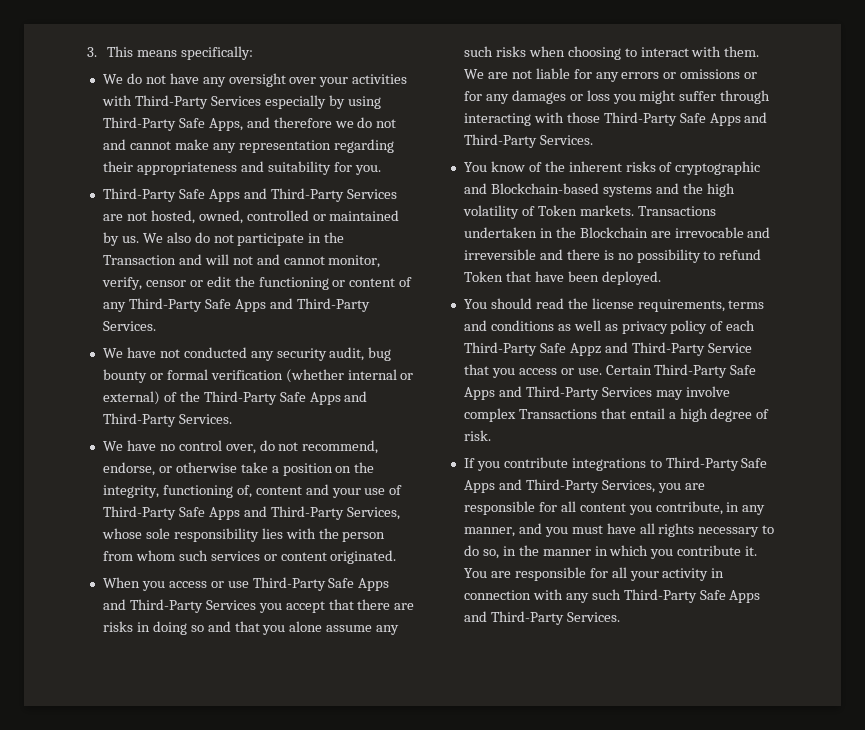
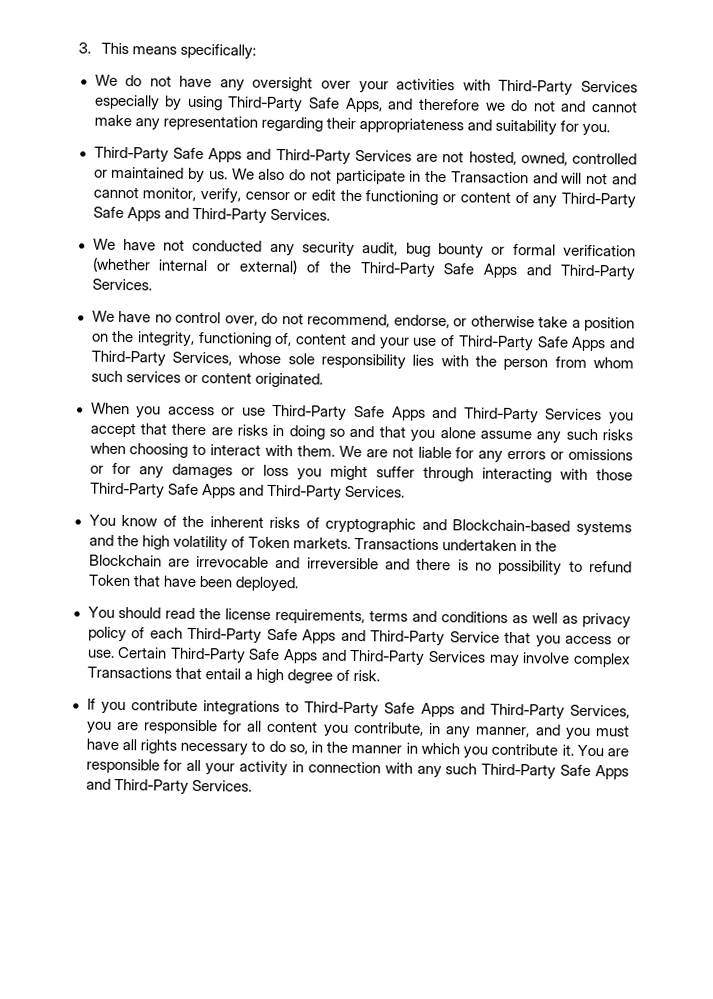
[569,343,601,356] Appz -> [302,629,337,644] Apps

